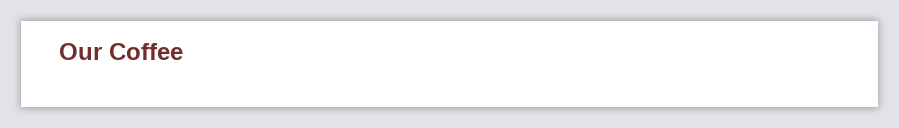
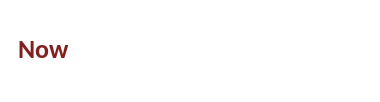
[59,43,183,60] Our Coffee -> [18,41,69,58] Now

